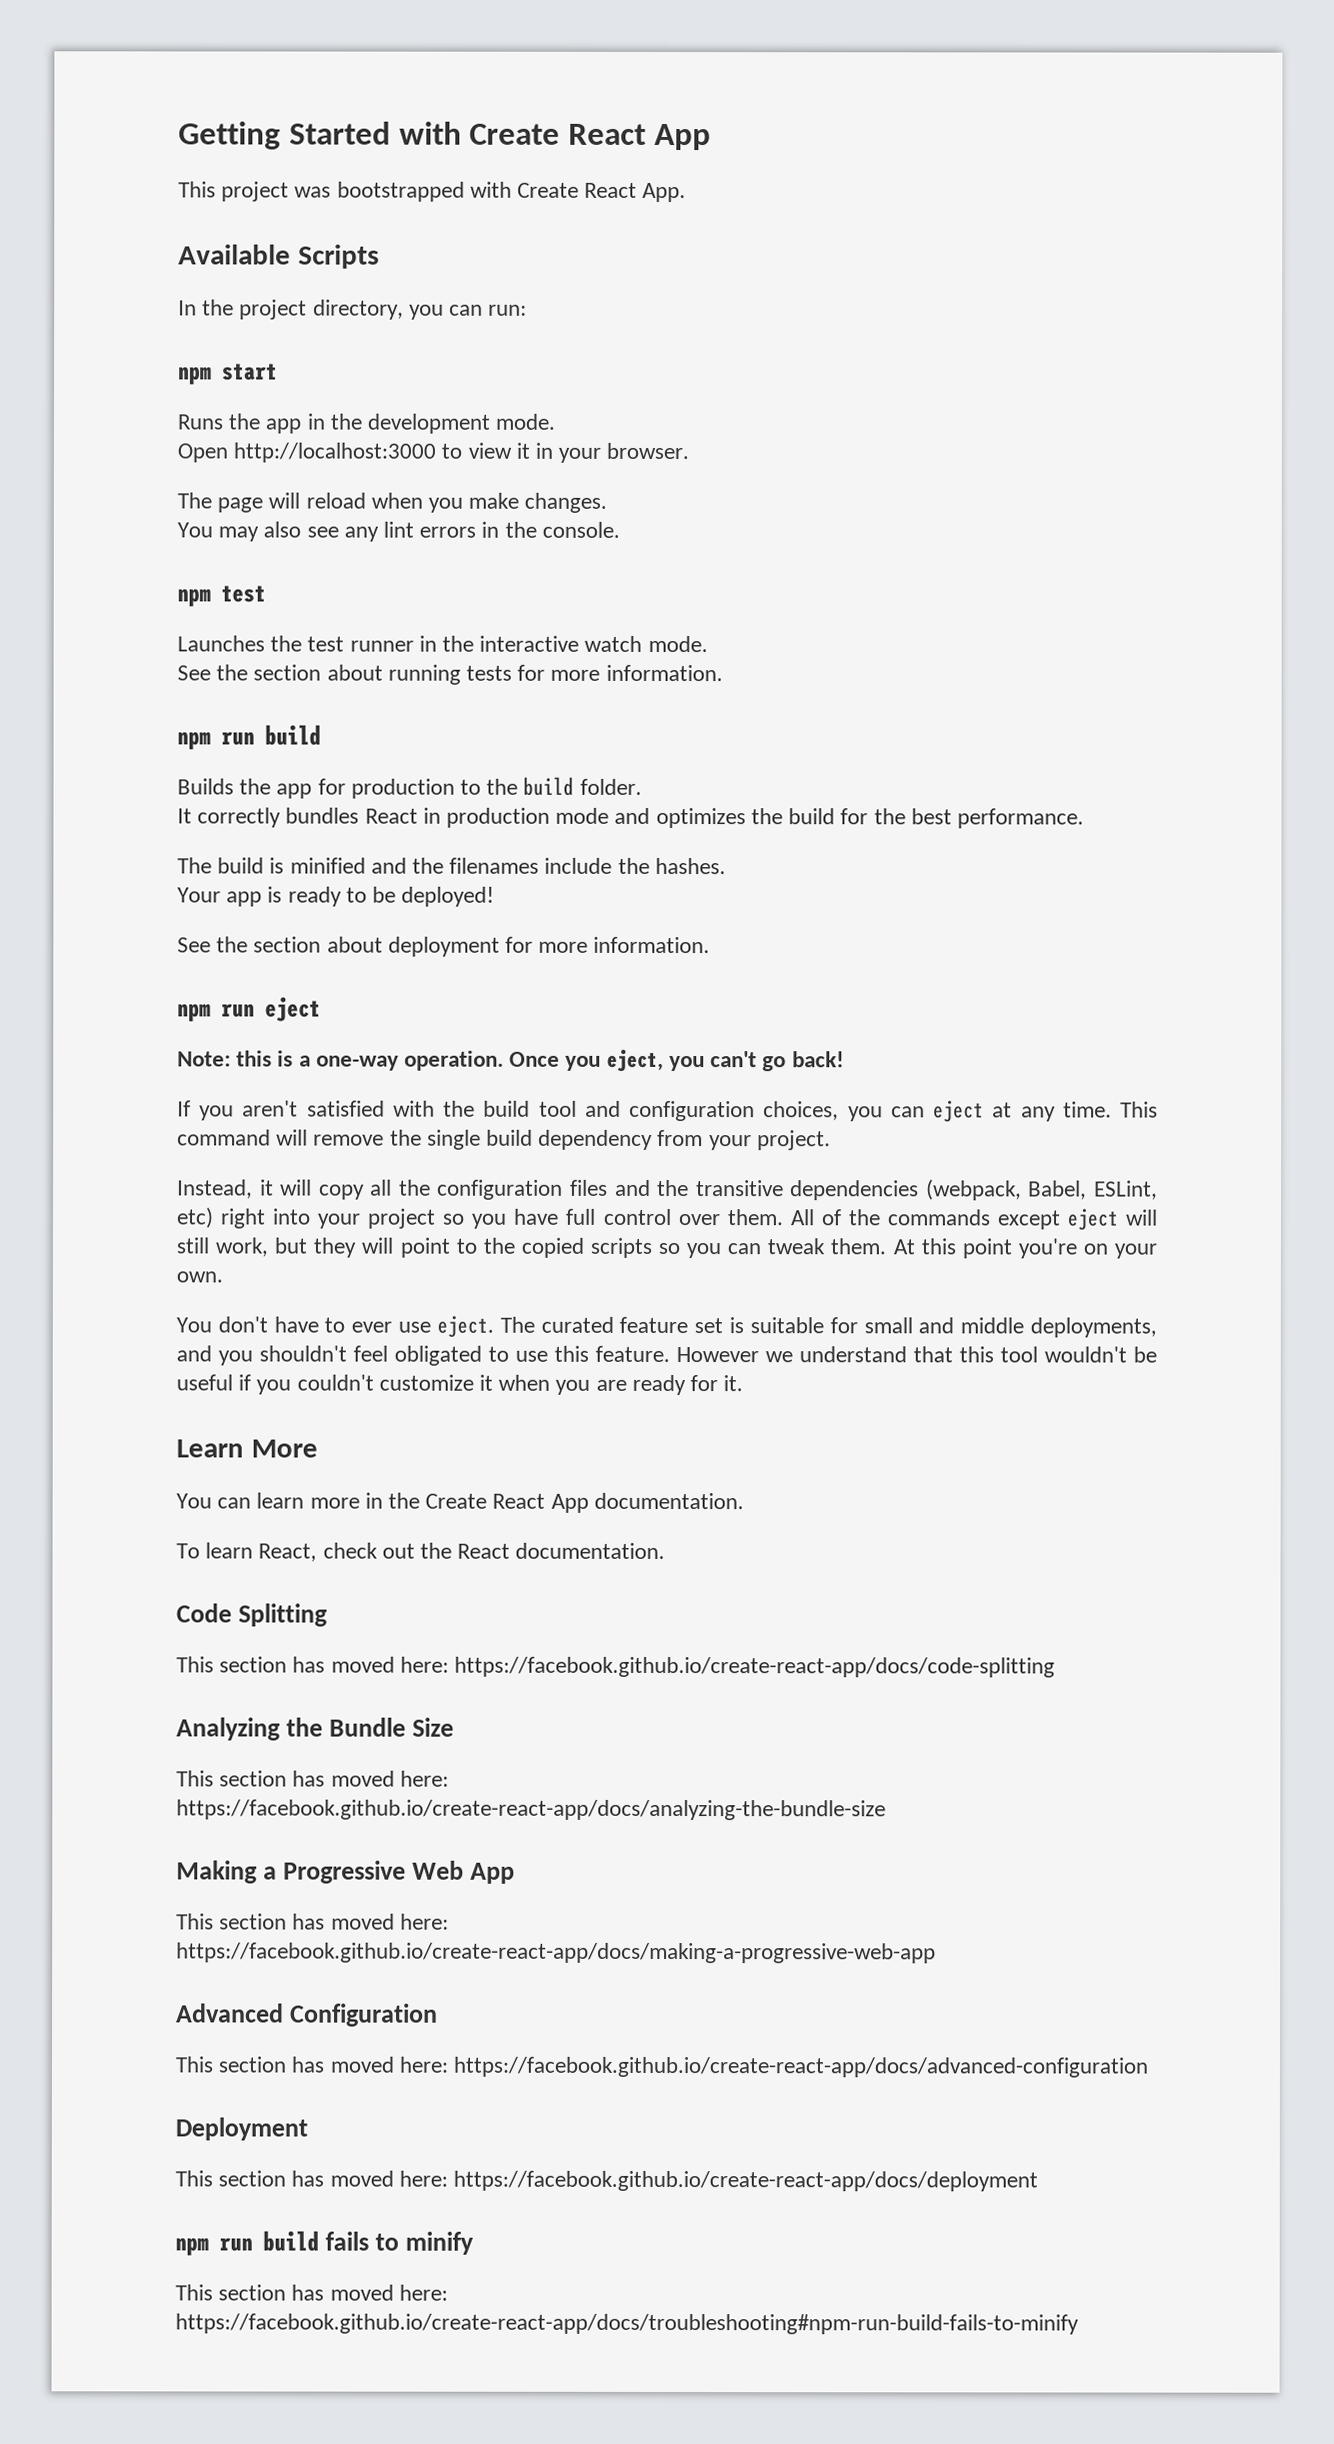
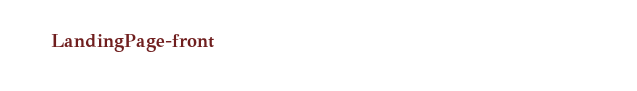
[178,121,711,151] [178,181,687,203] [178,244,380,269] [178,299,528,320] [178,363,278,385] [177,413,556,434] [177,442,690,463] [177,492,608,513] [177,521,620,542] [177,585,266,607] [177,635,708,653] [177,664,723,685] [177,724,321,750] [177,776,642,799] [177,807,1084,829] [177,857,726,875] [177,886,495,907] [177,936,711,957] [177,996,321,1022] [177,1048,844,1072] [177,1100,1158,1123] [177,1129,831,1151] [177,1179,1158,1201] [176,1207,1158,1231] [176,1237,1158,1259] [176,1271,223,1283] [176,1315,1158,1338] [176,1345,1157,1366] [176,1374,744,1396] [176,1439,318,1458] [176,1492,744,1513] [176,1542,666,1562] [176,1603,329,1627] [176,1656,1056,1678] [176,1717,455,1741] [176,1770,449,1787] [176,1799,886,1821] [176,1860,516,1884] [176,1913,449,1930] [176,1942,936,1964] [176,2003,439,2027] [175,2056,1149,2078] [175,2117,308,2141] [175,2170,1039,2192] [175,2230,475,2256] [175,2284,448,2301] [175,2313,1079,2335] Getting Started with Create React App // This project was bootstrapped with Create React App. // Available Scripts // In the project directory, you can run: // npm start // Runs the app in the development mode. // Open http://localhost:3000 to view it in your browser. // The page will reload when you make changes. // You may also see any lint errors in the console. // npm test // Launches the test runner in the interactive watch mode. // See the section about running tests for more information. // npm run build // Builds the app for production to the build folder. // It correctly bundles React in production mode and optimizes the build for the best performance. // The build is minified and the filenames include the hashes. // Your app is ready to be deployed! // See the section about deployment for more information. // npm run eject // Note: this is a one-way operation. Once you eject, you can't go back! // If you aren't satisfied with the build tool and configuration choices, you can eject at any time. This command will remove the single build dependency from your project. // Instead, it will copy all the configuration files and the transitive dependencies (webpack, Babel, ESLint, etc) right into your project so you have full control over them. All of the commands except eject will still work, but they will point to the copied scripts so you can tweak them. At this point you're on your own. // You don't have to ever use eject. The curated feature set is suitable for small and middle deployments, and you shouldn't feel obligated to use this feature. However we understand that this tool wouldn't be useful if you couldn't customize it when you are ready for it. // Learn More // You can learn more in the Create React App documentation. // To learn React, check out the React documentation. // Code Splitting // This section has moved here: https://facebook.github.io/create-react-app/docs/code-splitting // Analyzing the Bundle Size // This section has moved here: https://facebook.github.io/create-react-app/docs/analyzing-the-bundle-size // Making a Progressive Web App // This section has moved here: https://facebook.github.io/create-react-app/docs/making-a-progressive-web-app // Advanced Configuration // This section has moved here: https://facebook.github.io/create-react-app/docs/advanced-configuration // Deployment // This section has moved here: https://facebook.github.io/create-react-app/docs/deployment // npm run build fails to minify // This section has moved here: https://facebook.github.io/create-react-app/docs/troubleshooting#npm-run-build-fails-to-minify -> [51,34,214,52] LandingPage-front

